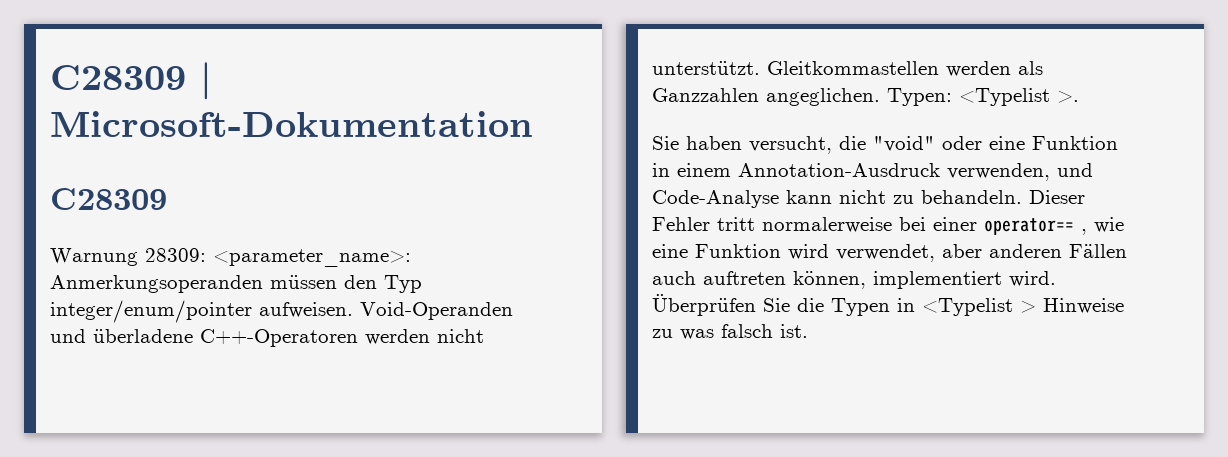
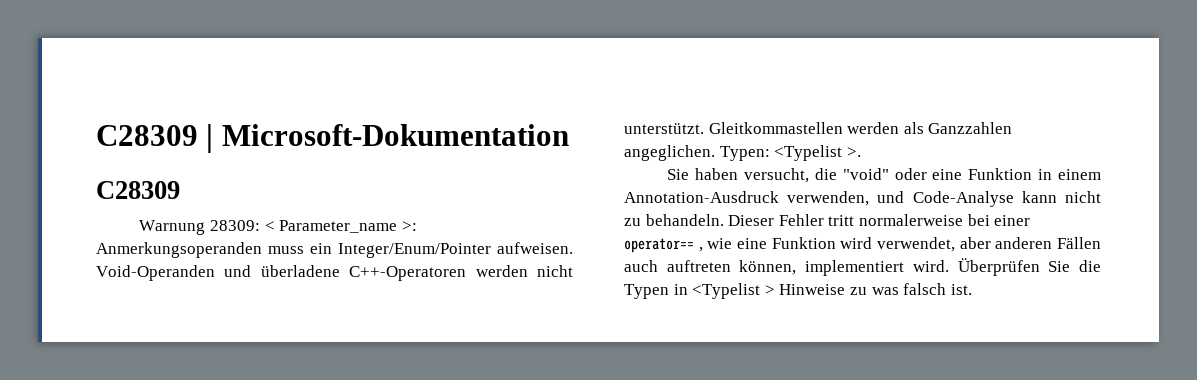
[213,249,411,267] [50,275,422,293] [50,300,252,323] <parameter_name>: Anmerkungsoperanden müssen den Typ integer/enum/pointer -> [264,220,417,233] [96,242,491,258] < Parameter_name >: Anmerkungsoperanden muss ein Integer/Enum/Pointer

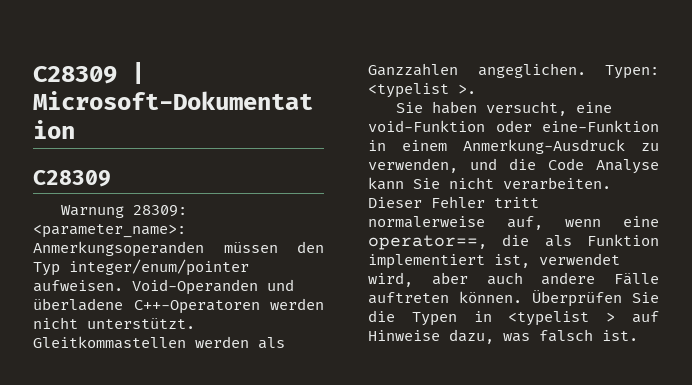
[264,220,417,233] [96,242,491,258] < Parameter_name >: Anmerkungsoperanden muss ein Integer/Enum/Pointer -> [33,224,186,238] [33,241,324,257] [33,259,249,276] <parameter_name>: Anmerkungsoperanden müssen den Typ integer/enum/pointer
[774,145,843,161] <Typelist -> [368,83,449,98] <typelist
[814,168,1101,180] [624,191,1101,207] [624,214,1031,226] [624,237,1101,253] [624,260,949,276] die "void" oder eine Funktion in einem Annotation-Ausdruck verwenden, und Code-Analyse kann nicht zu behandeln. Dieser Fehler tritt normalerweise bei einer operator== , wie eine Funktion wird verwendet, aber anderen Fällen auch auftreten können, implementiert wird. -> [576,102,613,113] [368,120,659,132] [368,139,659,154] [368,158,659,174] [368,177,611,190] [368,196,539,208] [368,216,659,230] [368,234,659,250] [368,253,620,269] [368,272,659,287] [368,291,522,304] eine void-Funktion oder eine-Funktion in einem Anmerkung-Ausdruck zu verwenden, und die Code Analyse kann Sie nicht verarbeiten. Dieser Fehler tritt normalerweise auf, wenn eine operator==, die als Funktion implementiert ist, verwendet wird, aber auch andere Fälle auftreten können.
[692,283,867,299] <Typelist > Hinweise zu -> [508,311,659,326] [368,329,494,344] <typelist > auf Hinweise dazu,

